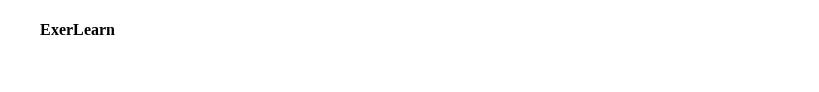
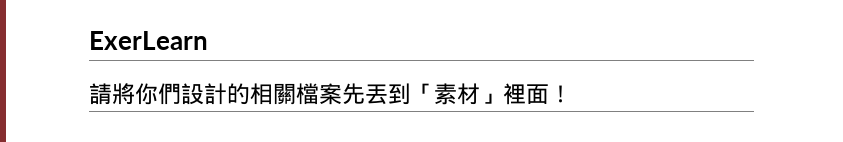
(115, 29) none -> [89,83,572,105] // 請將你們設計的相關檔案先丟到「素材」裡面！

